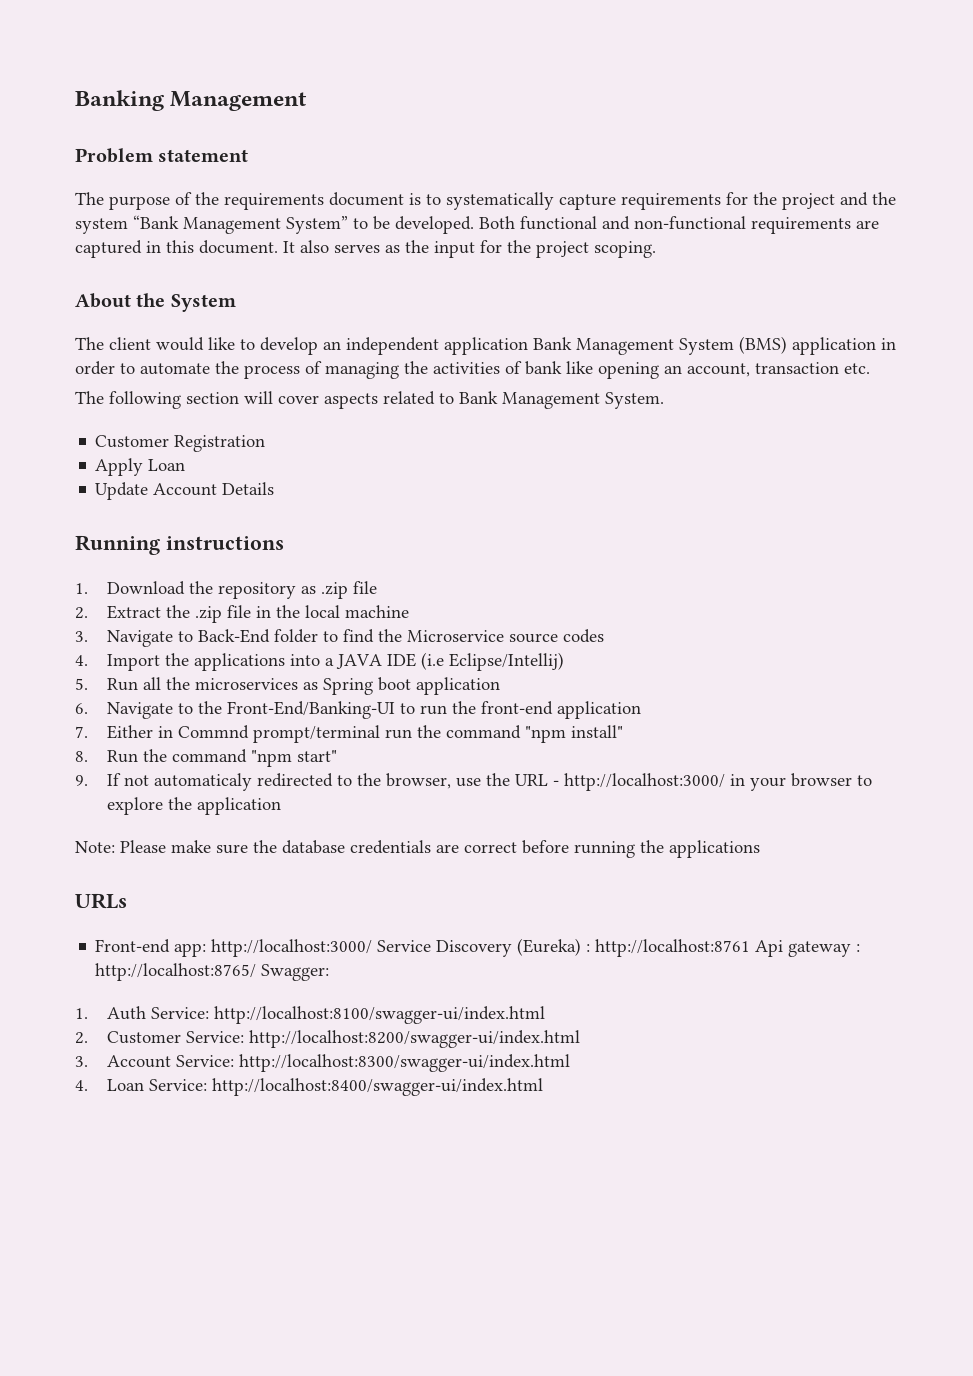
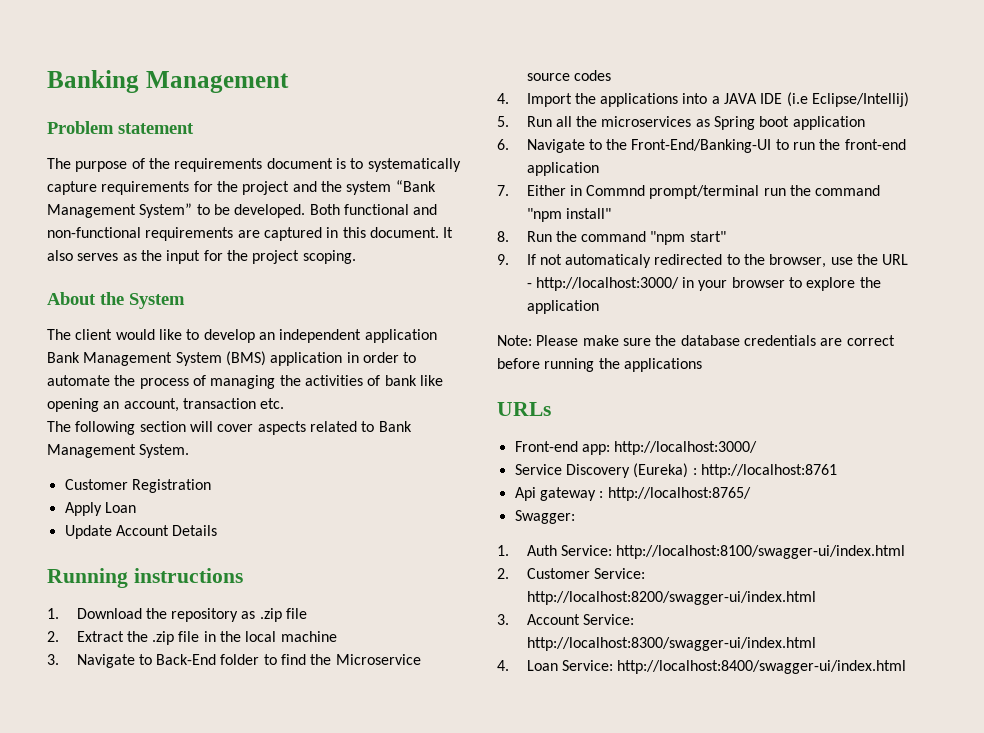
(373, 948) none -> (758, 448) //
(751, 948) none -> (837, 471) //
(257, 972) none -> (751, 494) //

